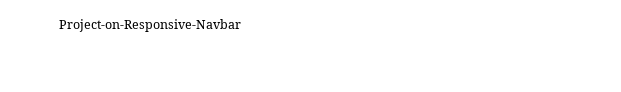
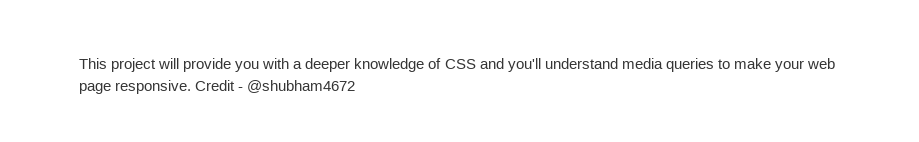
[59,19,241,32] Project-on-Responsive-Navbar -> [79,58,835,72] [79,80,356,94] This project will provide you with a deeper knowledge of CSS and you'll understand media queries to make your web page responsive. Credit - @shubham4672

